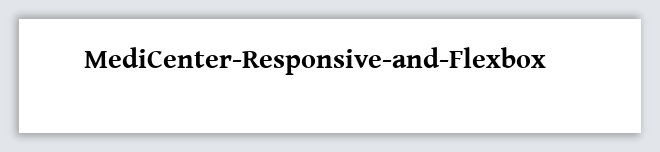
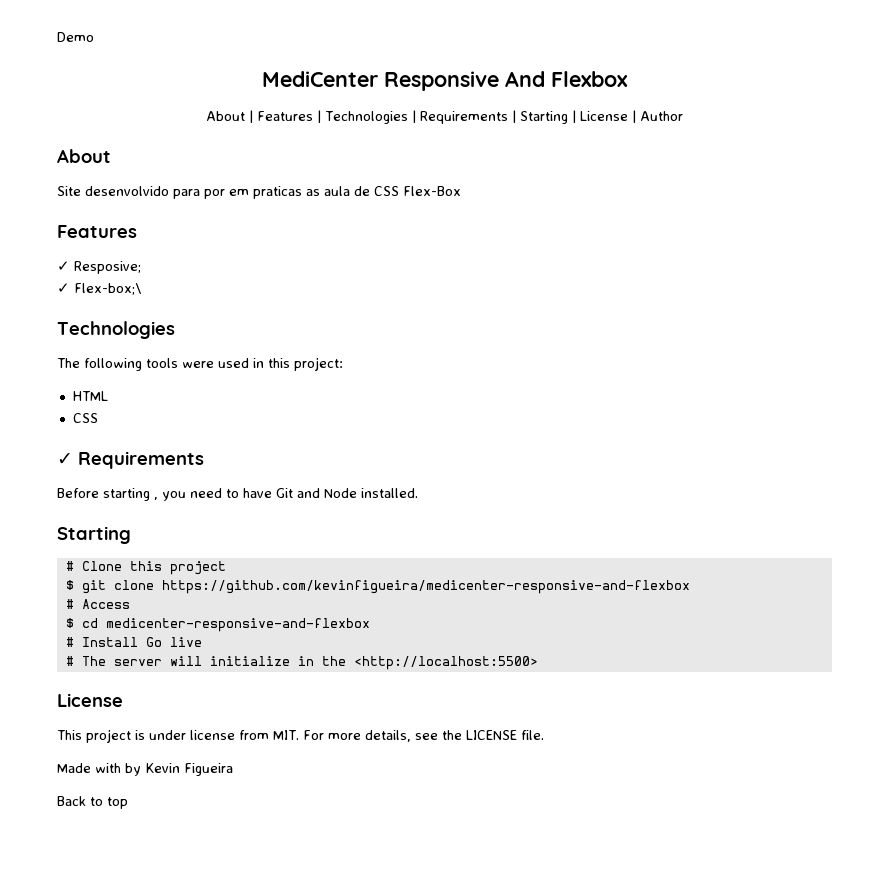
[84,47,546,75] MediCenter-Responsive-and-Flexbox -> [57,32,94,42] [262,71,628,91] [206,110,683,124] [57,149,111,163] [57,186,461,199] [57,225,137,238] [57,261,141,274] [57,283,141,295] [57,321,175,339] [57,357,343,371] [72,391,108,401] [72,413,98,423] [57,451,204,469] [57,488,418,501] [57,526,131,544] [65,561,226,575] [65,580,690,594] [65,599,130,609] [65,618,370,632] [65,637,202,647] [65,656,538,670] [57,693,123,707] [57,729,544,743] [57,763,233,776] [57,796,128,809] Demo // MediCenter Responsive And Flexbox // About | Features | Technologies | Requirements | Starting | License | Author // About // Site desenvolvido para por em praticas as aula de CSS Flex-Box // Features // ✓ Resposive; // ✓ Flex-box;\ // Technologies // The following tools were used in this project: // HTML // CSS // ✓ Requirements // Before starting , you need to have Git and Node installed. // Starting // # Clone this project // $ git clone https://github.com/kevinfigueira/medicenter-responsive-and-flexbox // # Access // $ cd medicenter-responsive-and-flexbox // # Install Go live // # The server will initialize in the <http://localhost:5500> // License // This project is under license from MIT. For more details, see the LICENSE file. // Made with by Kevin Figueira // Back to top

